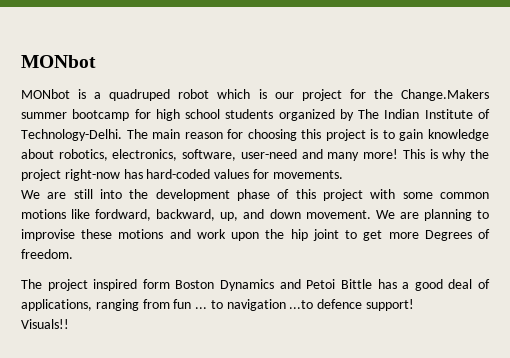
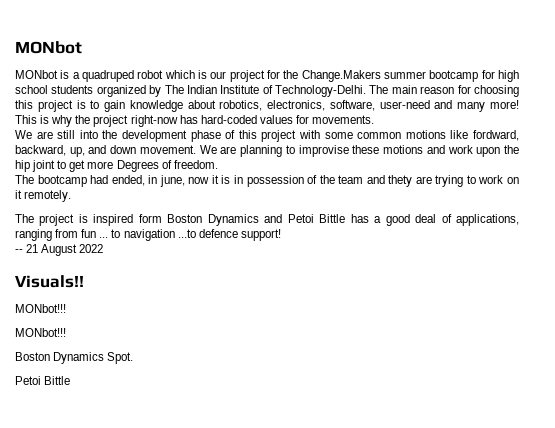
(73, 254) none -> [15,175,520,187] [15,190,72,202] // The bootcamp had ended, in june, now it is in possession of the team and thety are trying to work on it remotely.
(88, 285) none -> [78,214,88,223] is
[21,319,69,329] Visuals!! -> [15,244,104,256] [15,275,84,288] [15,304,66,313] [15,328,66,337] [15,352,134,364] [15,376,71,385] -- 21 August 2022 // Visuals!! // MONbot!!! // MONbot!!! // Boston Dynamics Spot. // Petoi Bittle

